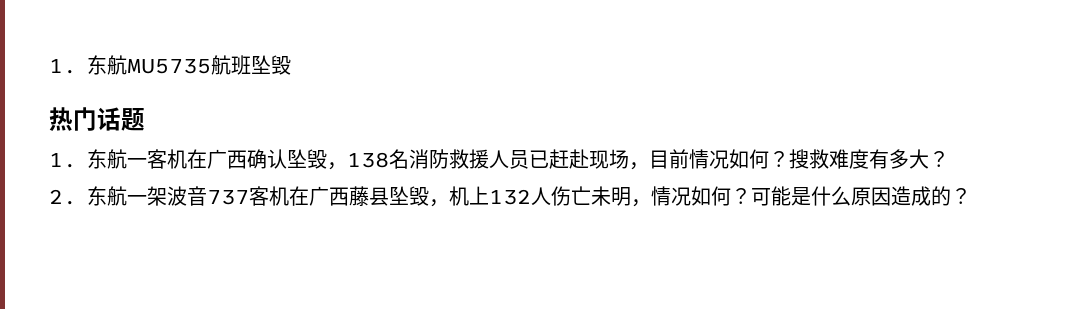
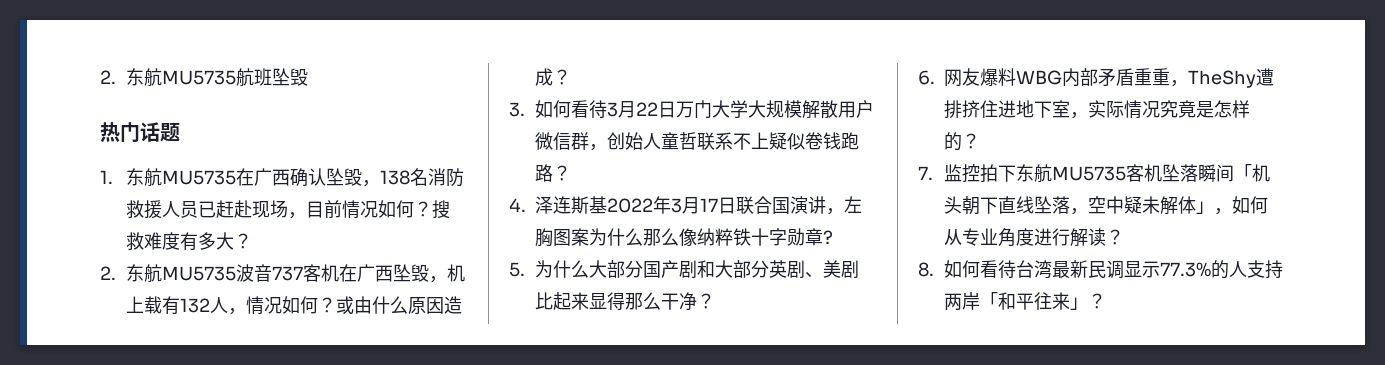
[49,59,77,74] 1. -> [100,70,116,84] 2.
[127,149,187,169] 一客机 -> [161,170,236,185] MU5735
[127,186,167,206] 一架 -> [161,266,236,281] MU5735
[349,186,389,206] 藤县 -> (393, 273) none
[489,186,631,206] 132人伤亡未明 -> [143,296,228,315] 载有132人
[751,186,811,206] 可能是 -> [335,296,372,314] 或由
[931,186,951,206] 的 -> [552,69,571,85] [509,100,874,119] [534,132,859,151] [534,164,571,182] [509,196,862,215] [535,228,833,247] [509,260,859,278] [534,292,715,311] [918,68,1274,88] [944,100,1250,119] [944,132,980,151] [918,164,1270,183] [943,196,1268,215] [943,228,1124,247] [918,260,1283,279] [943,292,1088,310] ？ // 3.如何看待3月22日万门大学大规模解散用户微信群，创始人童哲联系不上疑似卷钱跑路？ // 4.泽连斯基2022年3月17日联合国演讲，左胸图案为什么那么像纳粹铁十字勋章? // 5.为什么大部分国产剧和大部分英剧、美剧比起来显得那么干净？ // 6.网友爆料WBG内部矛盾重重，TheShy遭排挤住进地下室，实际情况究竟是怎样的？ // 7.监控拍下东航MU5735客机坠落瞬间「机头朝下直线坠落，空中疑未解体」，如何从专业角度进行解读？ // 8.如何看待台湾最新民调显示77.3%的人支持两岸「和平往来」

